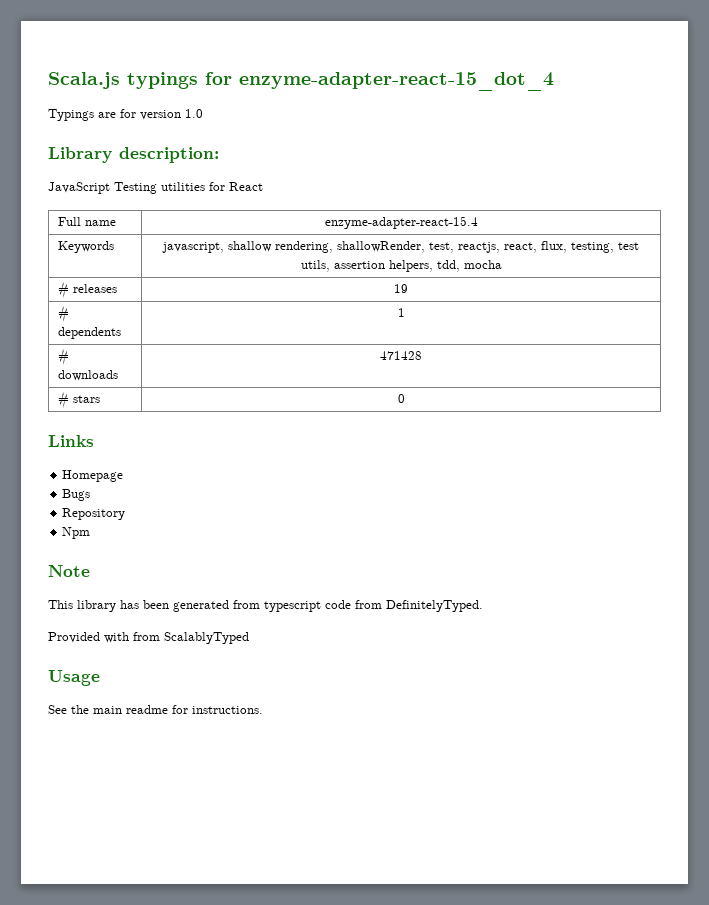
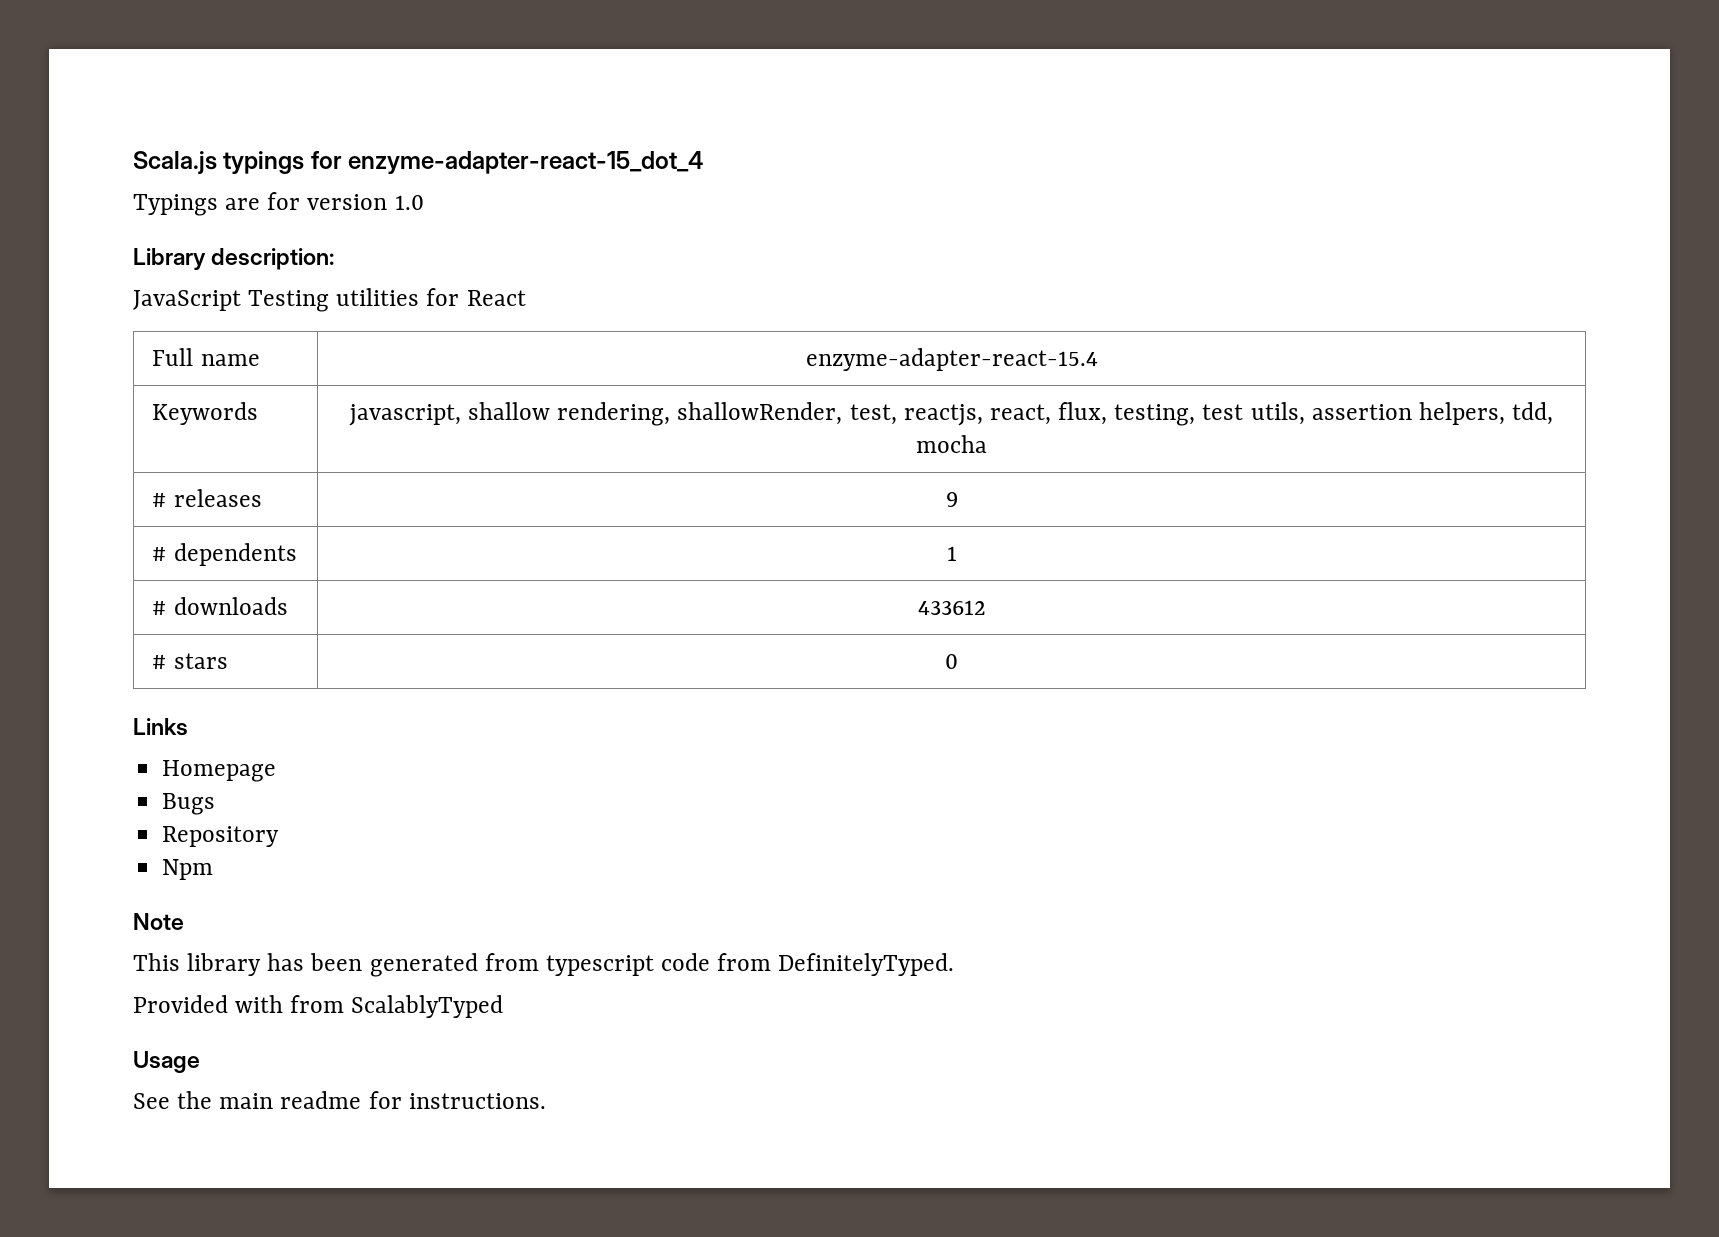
[394,284,408,293] 19 -> [945,492,958,507] 9
[380,351,422,360] 471428 -> [917,600,986,615] 433612

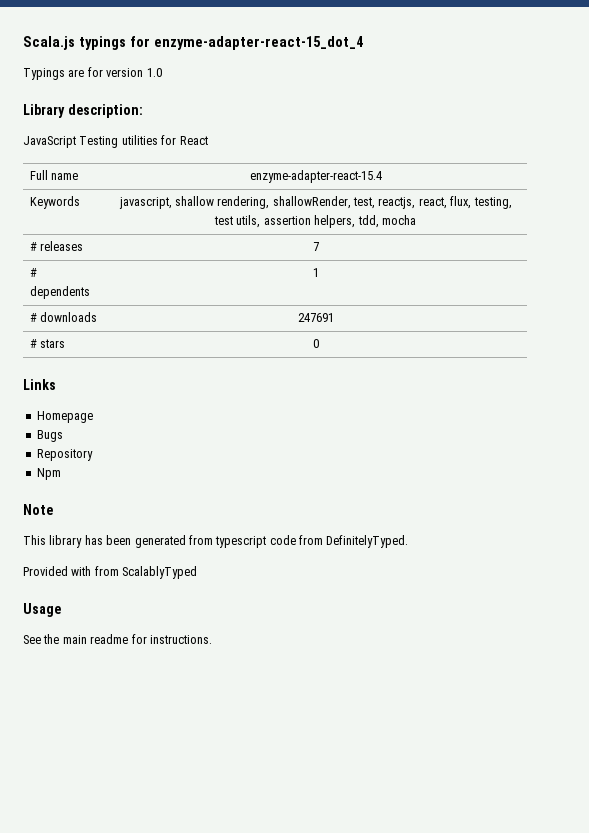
[945,492,958,507] 9 -> [312,242,319,251] 7
[917,600,986,615] 433612 -> [297,313,334,322] 247691

